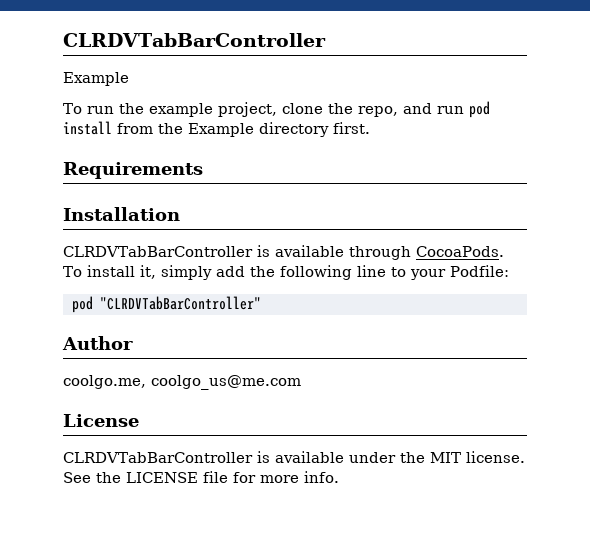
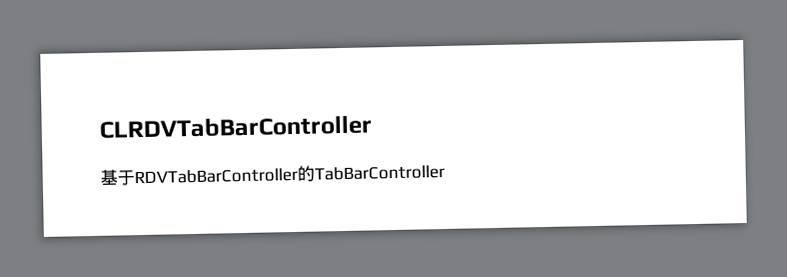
[63,72,129,86] [63,101,490,118] [63,121,370,137] [63,162,203,179] [63,207,180,221] [63,245,504,260] [63,265,509,280] [72,296,261,313] [62,336,133,350] [63,375,301,390] [63,414,139,427] [63,451,525,463] [63,471,339,483] Example // To run the example project, clone the repo, and run pod install from the Example directory first. // Requirements // Installation // CLRDVTabBarController is available through CocoaPods. To install it, simply add the following line to your Podfile: // pod "CLRDVTabBarController" // Author // coolgo.me, coolgo_us@me.com // License // CLRDVTabBarController is available under the MIT license. See the LICENSE file for more info. -> [100,164,445,186] 基于RDVTabBarController的TabBarController

